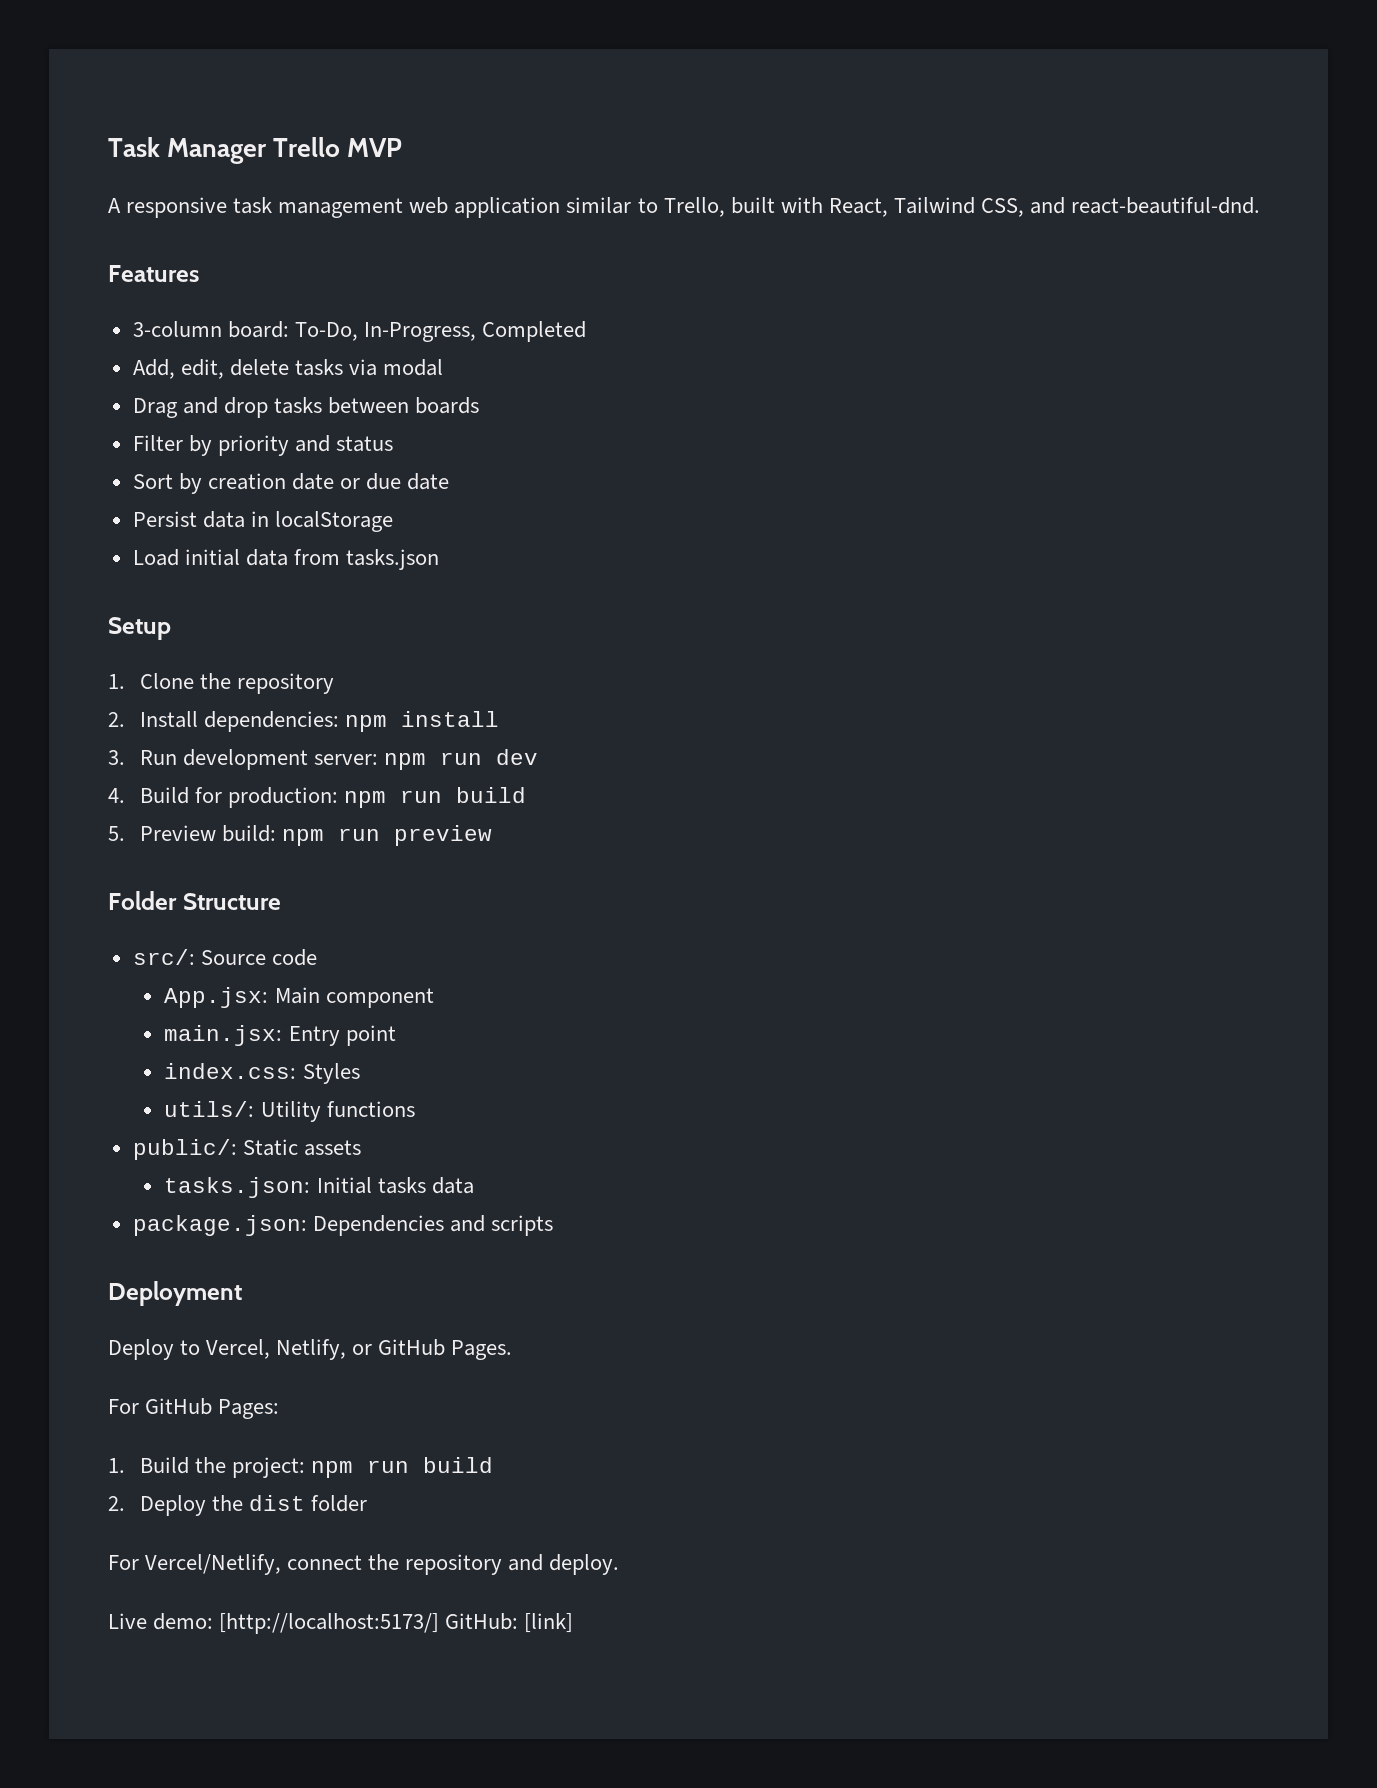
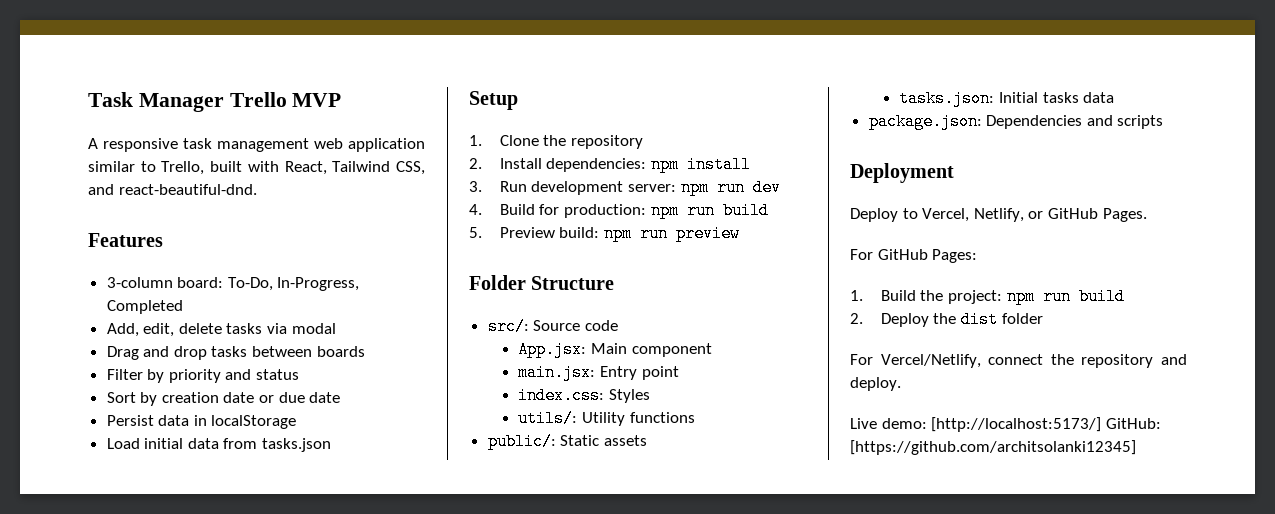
[524,1613,574,1633] [link] -> [850,440,1136,455] [https://github.com/architsolanki12345]

